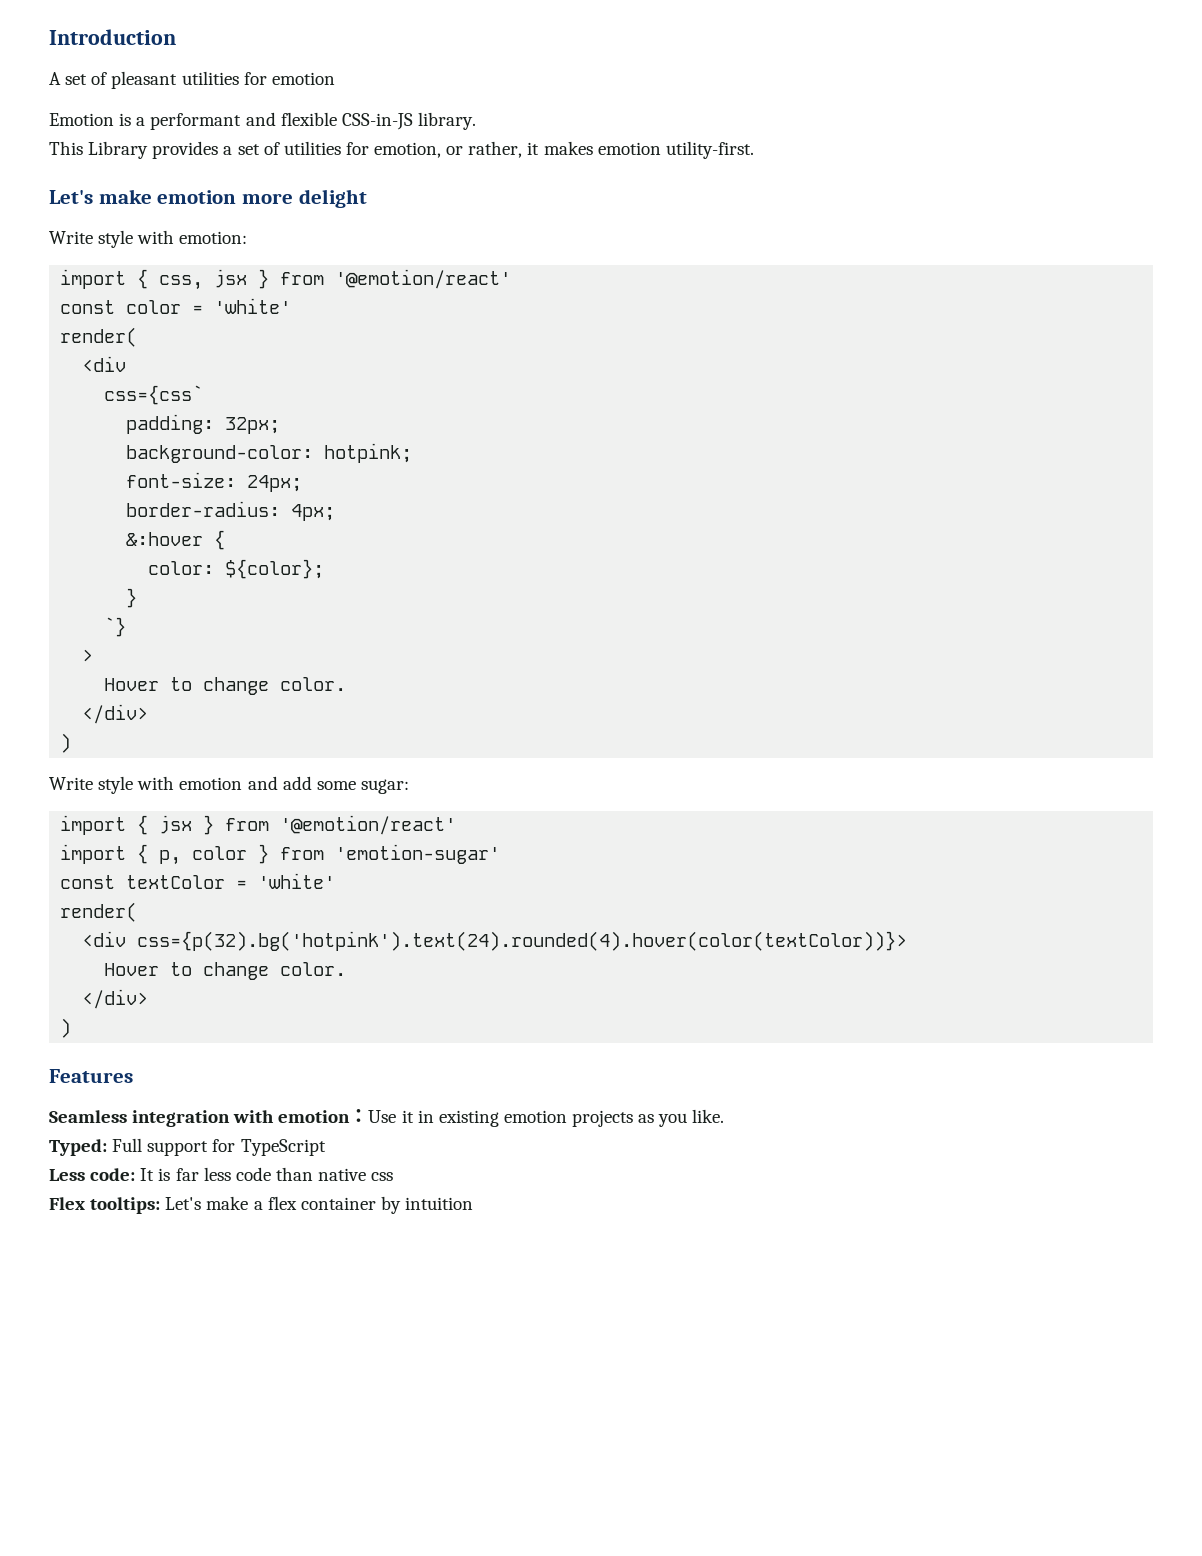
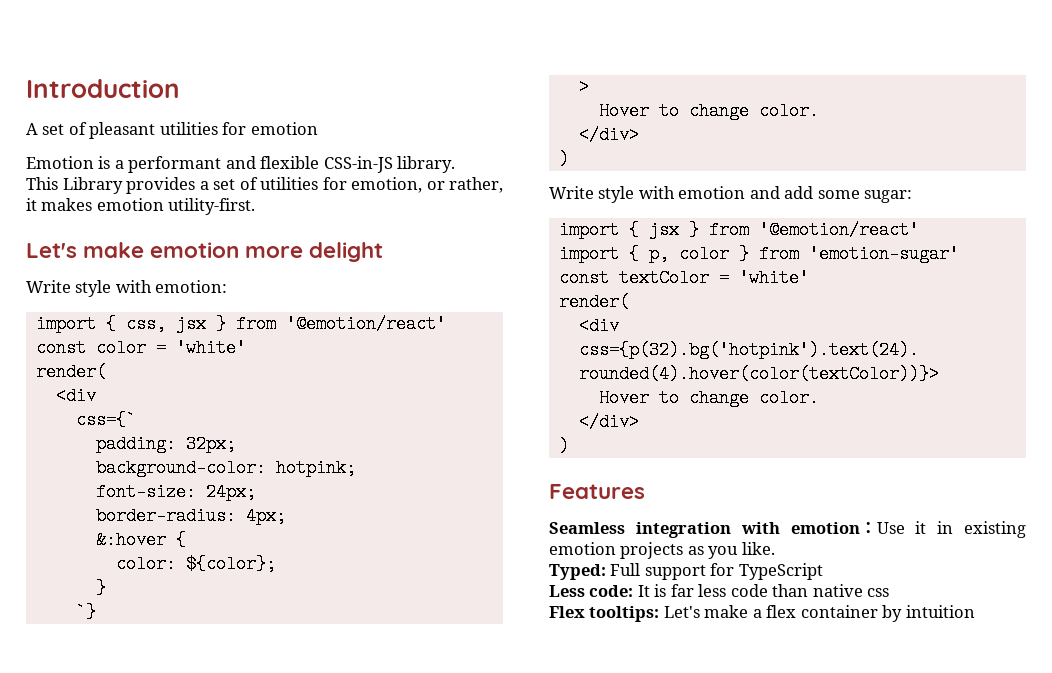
[104,385,204,405] css={css` -> [75,411,136,429] css={`

